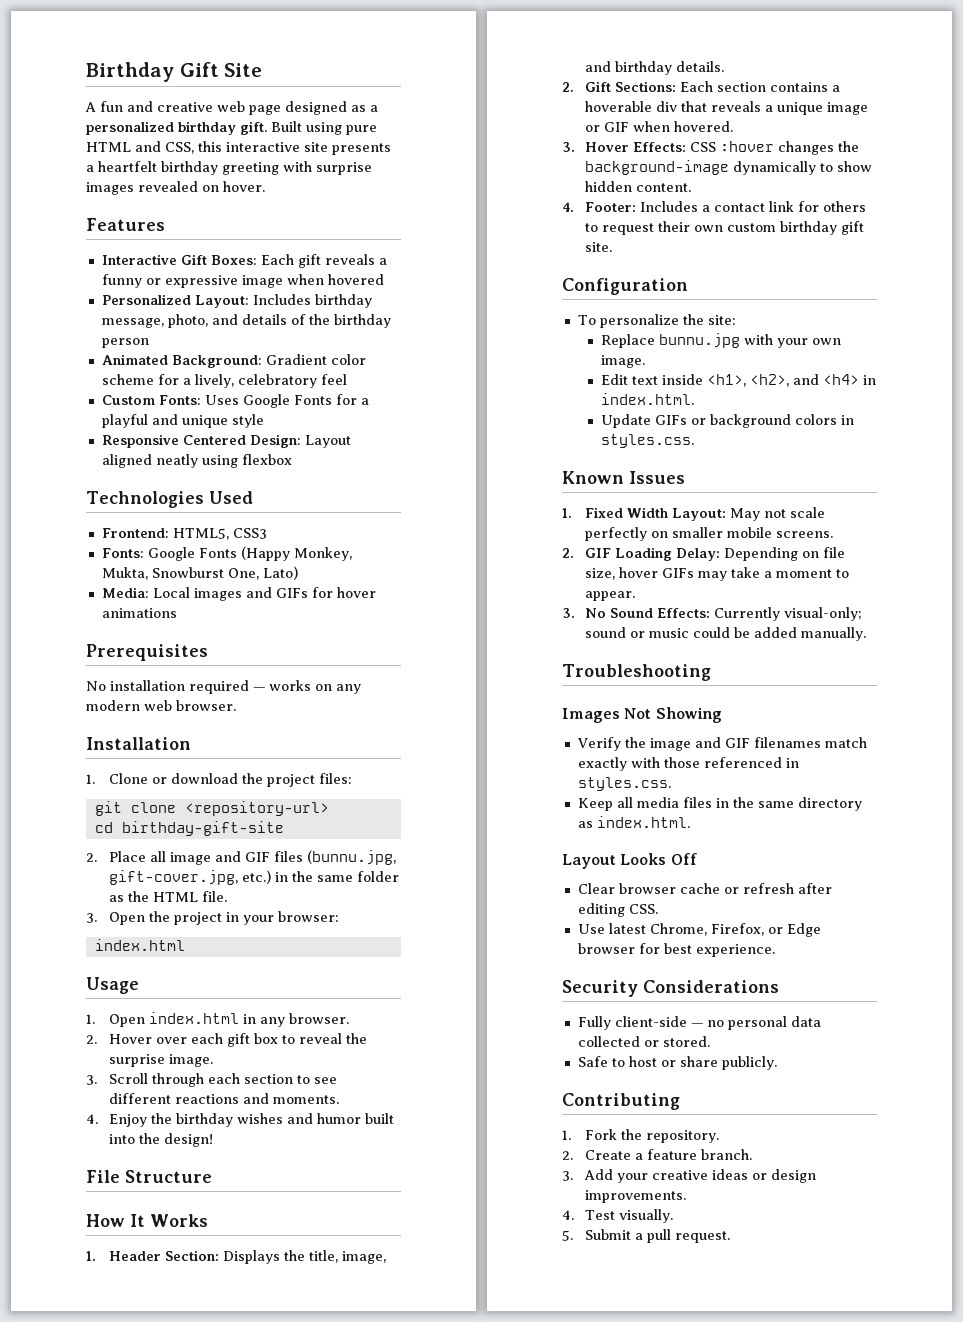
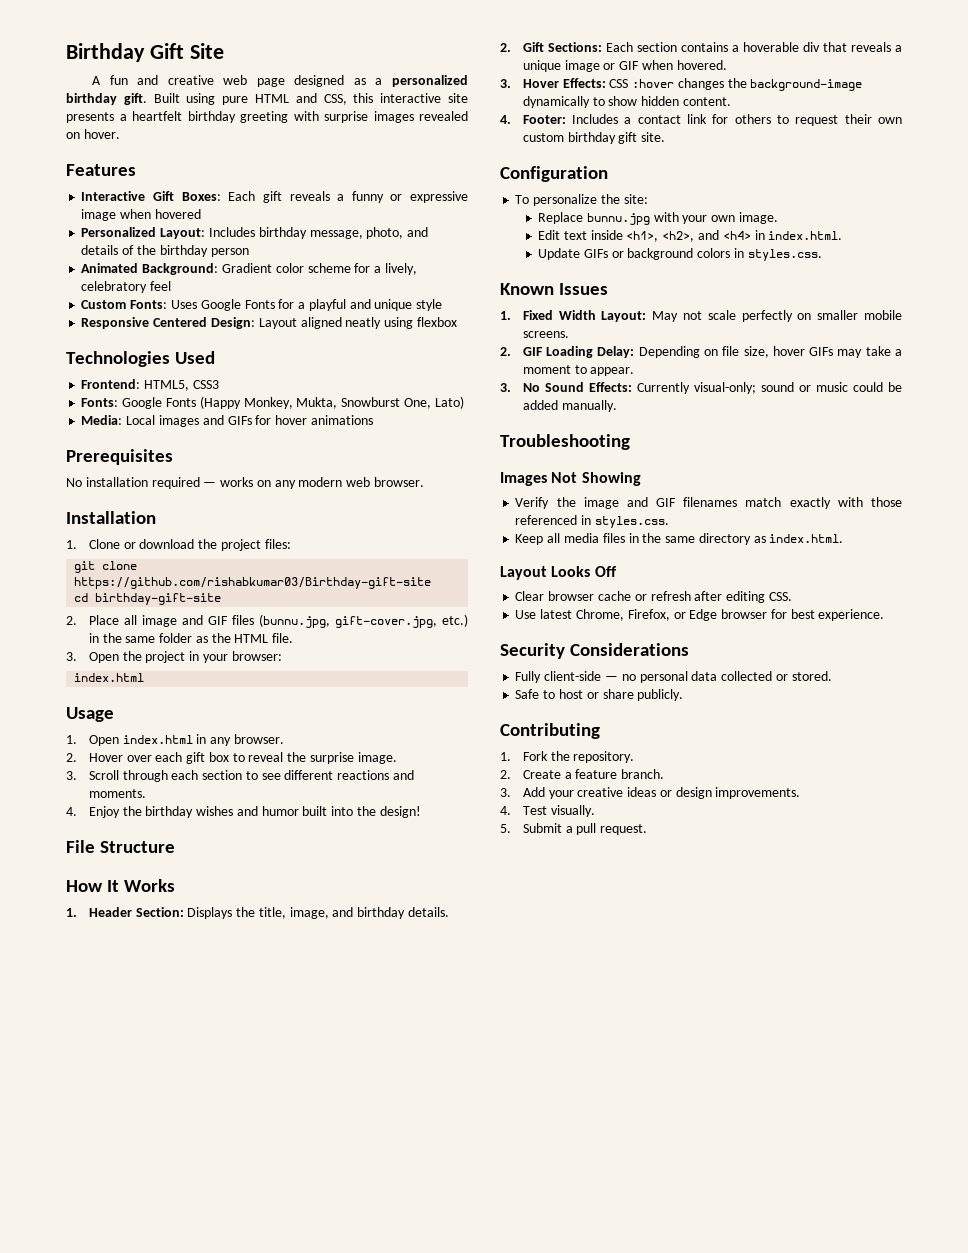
[184,801,329,816] <repository-url> -> [74,577,432,589] https://github.com/rishabkumar03/Birthday-gift-site

